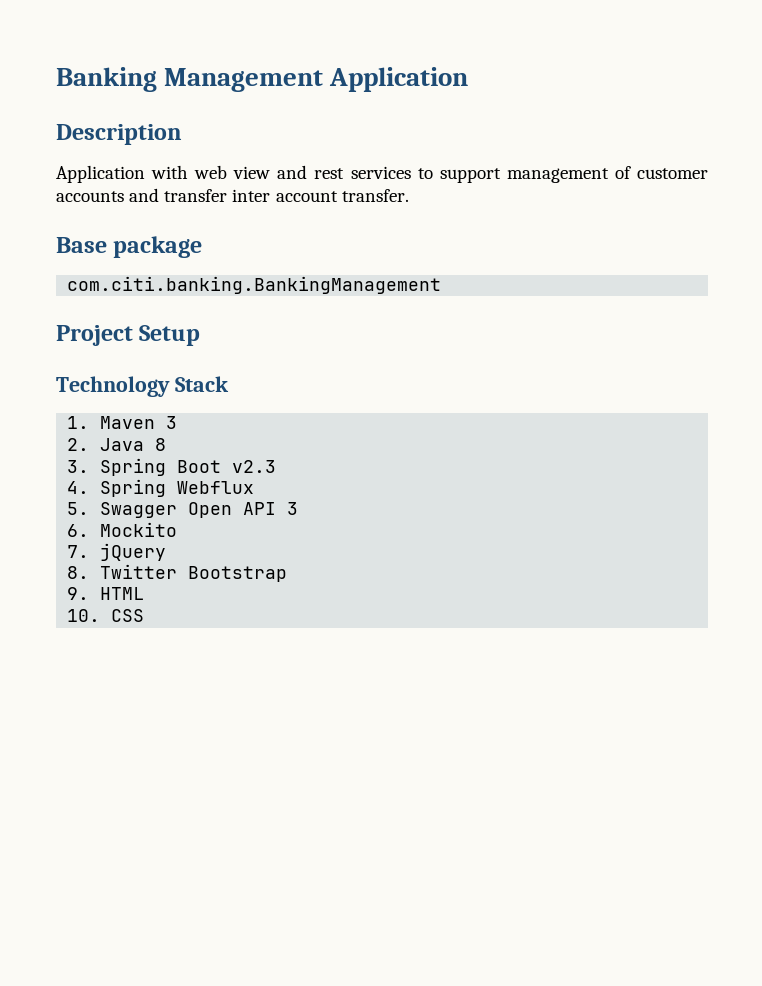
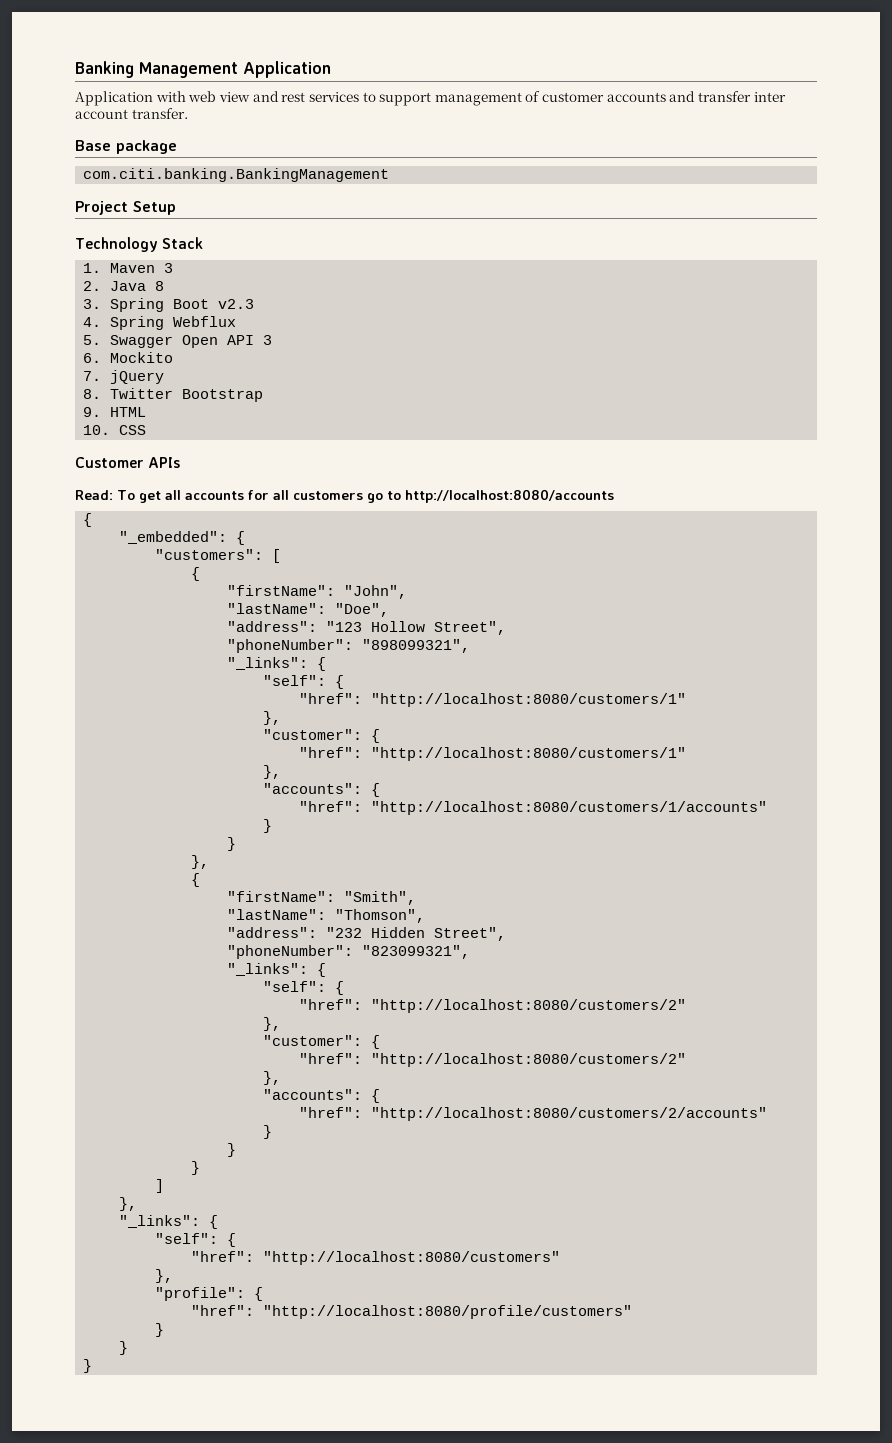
[56,124,182,145] // Description -> (331, 69) none
(145, 615) none -> [75,457,181,468] [75,489,614,503] [83,513,93,527] [119,531,246,545] [155,549,282,563] [191,567,201,581] [227,585,408,599] [227,603,390,617] [227,621,507,635] [227,639,471,653] [227,657,327,671] [263,675,345,689] [299,693,687,707] [263,711,282,725] [263,729,381,743] [299,747,687,761] [263,765,282,779] [263,783,381,797] [299,801,768,815] [263,819,273,833] [227,837,237,851] [191,855,210,869] [191,873,201,887] [227,891,417,905] [227,909,426,923] [227,927,507,941] [227,945,471,959] [227,963,327,977] [263,981,345,995] [299,999,687,1013] [263,1017,282,1031] [263,1035,381,1049] [299,1053,687,1067] [263,1071,282,1085] [263,1089,381,1103] [299,1107,768,1121] [263,1125,273,1139] [227,1143,237,1157] [191,1161,201,1175] [155,1179,165,1193] [119,1197,138,1211] [119,1215,219,1229] [155,1233,237,1247] [191,1251,561,1265] [155,1269,174,1283] [155,1287,264,1301] [191,1305,633,1319] [155,1323,165,1337] [119,1341,129,1355] [83,1359,93,1373] // Customer APIs // Read: To get all accounts for all customers go to http://localhost:8080/accounts // { // "_embedded": { // "customers": [ // { // "firstName": "John", // "lastName": "Doe", // "address": "123 Hollow Street", // "phoneNumber": "898099321", // "_links": { // "self": { // "href": "http://localhost:8080/customers/1" // }, // "customer": { // "href": "http://localhost:8080/customers/1" // }, // "accounts": { // "href": "http://localhost:8080/customers/1/accounts" // } // } // }, // { // "firstName": "Smith", // "lastName": "Thomson", // "address": "232 Hidden Street", // "phoneNumber": "823099321", // "_links": { // "self": { // "href": "http://localhost:8080/customers/2" // }, // "customer": { // "href": "http://localhost:8080/customers/2" // }, // "accounts": { // "href": "http://localhost:8080/customers/2/accounts" // } // } // } // ] // }, // "_links": { // "self": { // "href": "http://localhost:8080/customers" // }, // "profile": { // "href": "http://localhost:8080/profile/customers" // } // } // }

